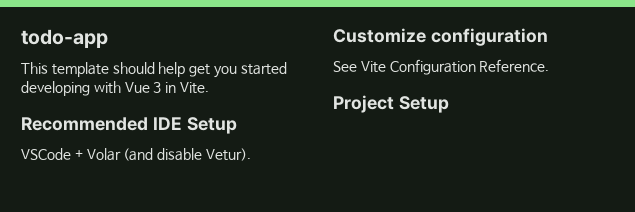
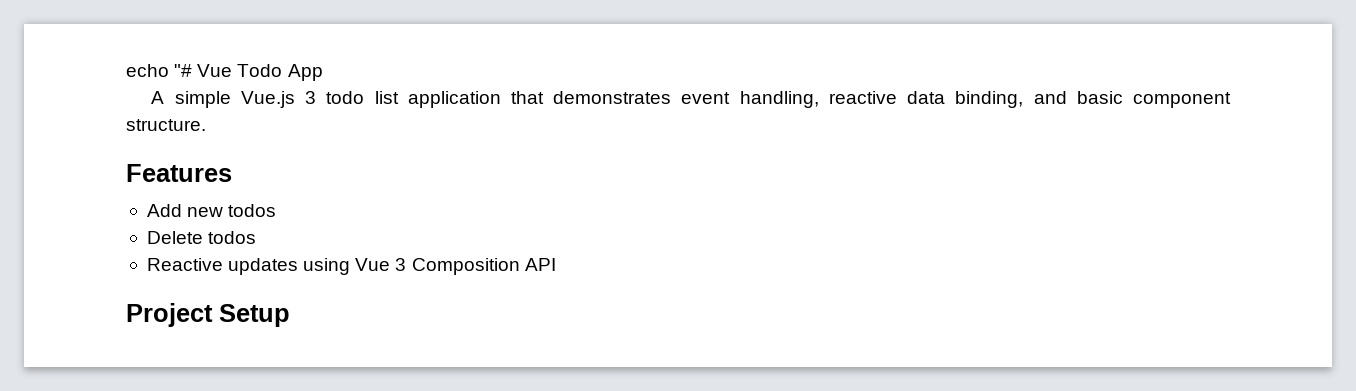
[21,29,108,48] [21,62,287,78] [21,81,209,96] [21,117,237,134] [21,148,251,161] [333,28,548,46] [333,59,550,75] todo-app // This template should help get you started developing with Vue 3 in Vite. // Recommended IDE Setup // VSCode + Volar (and disable Vetur). // Customize configuration // See Vite Configuration Reference. -> [126,64,323,81] [151,91,1231,108] [126,119,206,131] [126,164,232,182] [146,204,277,217] [146,231,257,244] [146,258,556,275] echo "# Vue Todo App // A simple Vue.js 3 todo list application that demonstrates event handling, reactive data binding, and basic component structure. // Features // Add new todos // Delete todos // Reactive updates using Vue 3 Composition API

